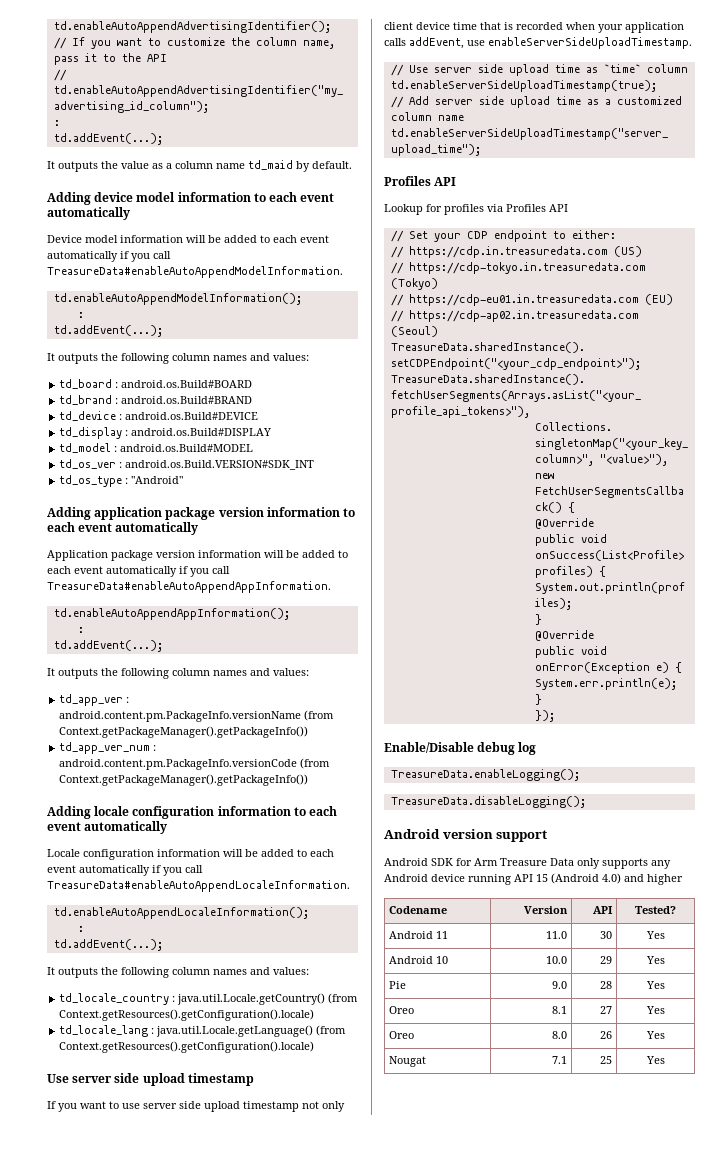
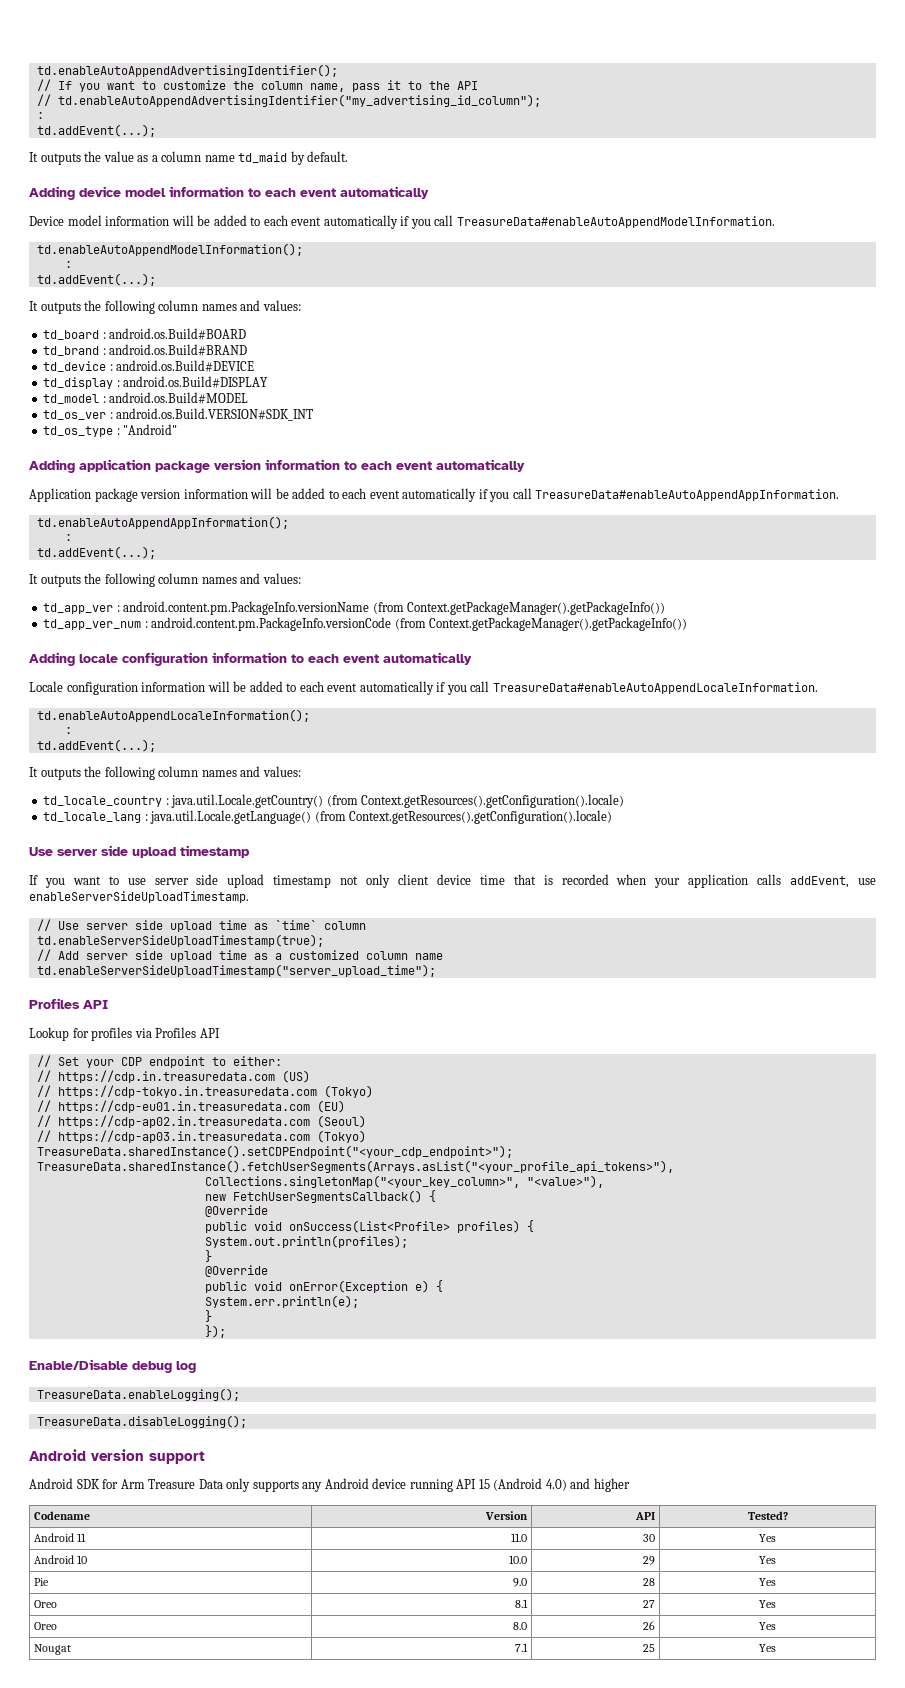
(438, 331) none -> [36,1130,366,1143] // // https://cdp-ap03.in.treasuredata.com (Tokyo)

